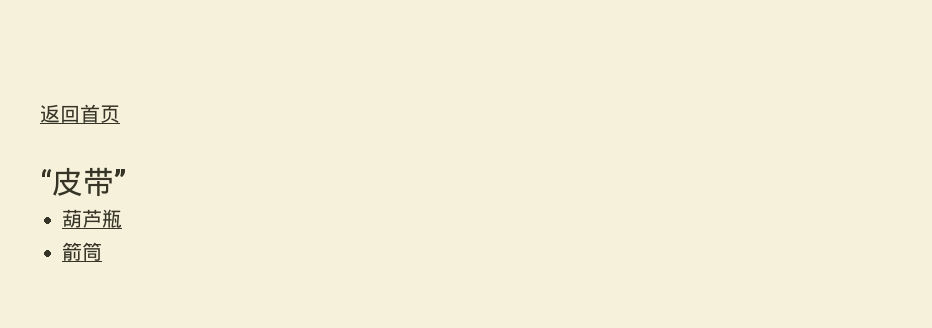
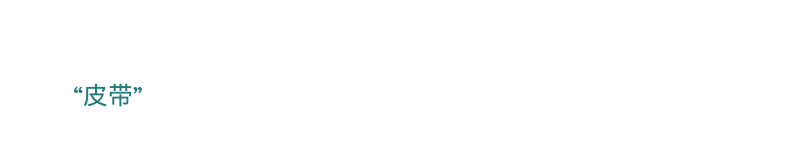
[40,104,120,123] 返回首页 // -> (73, 95) none
[62,209,122,228] [62,242,102,261] // 葫芦瓶 // 箭筒 -> (143, 95) none

